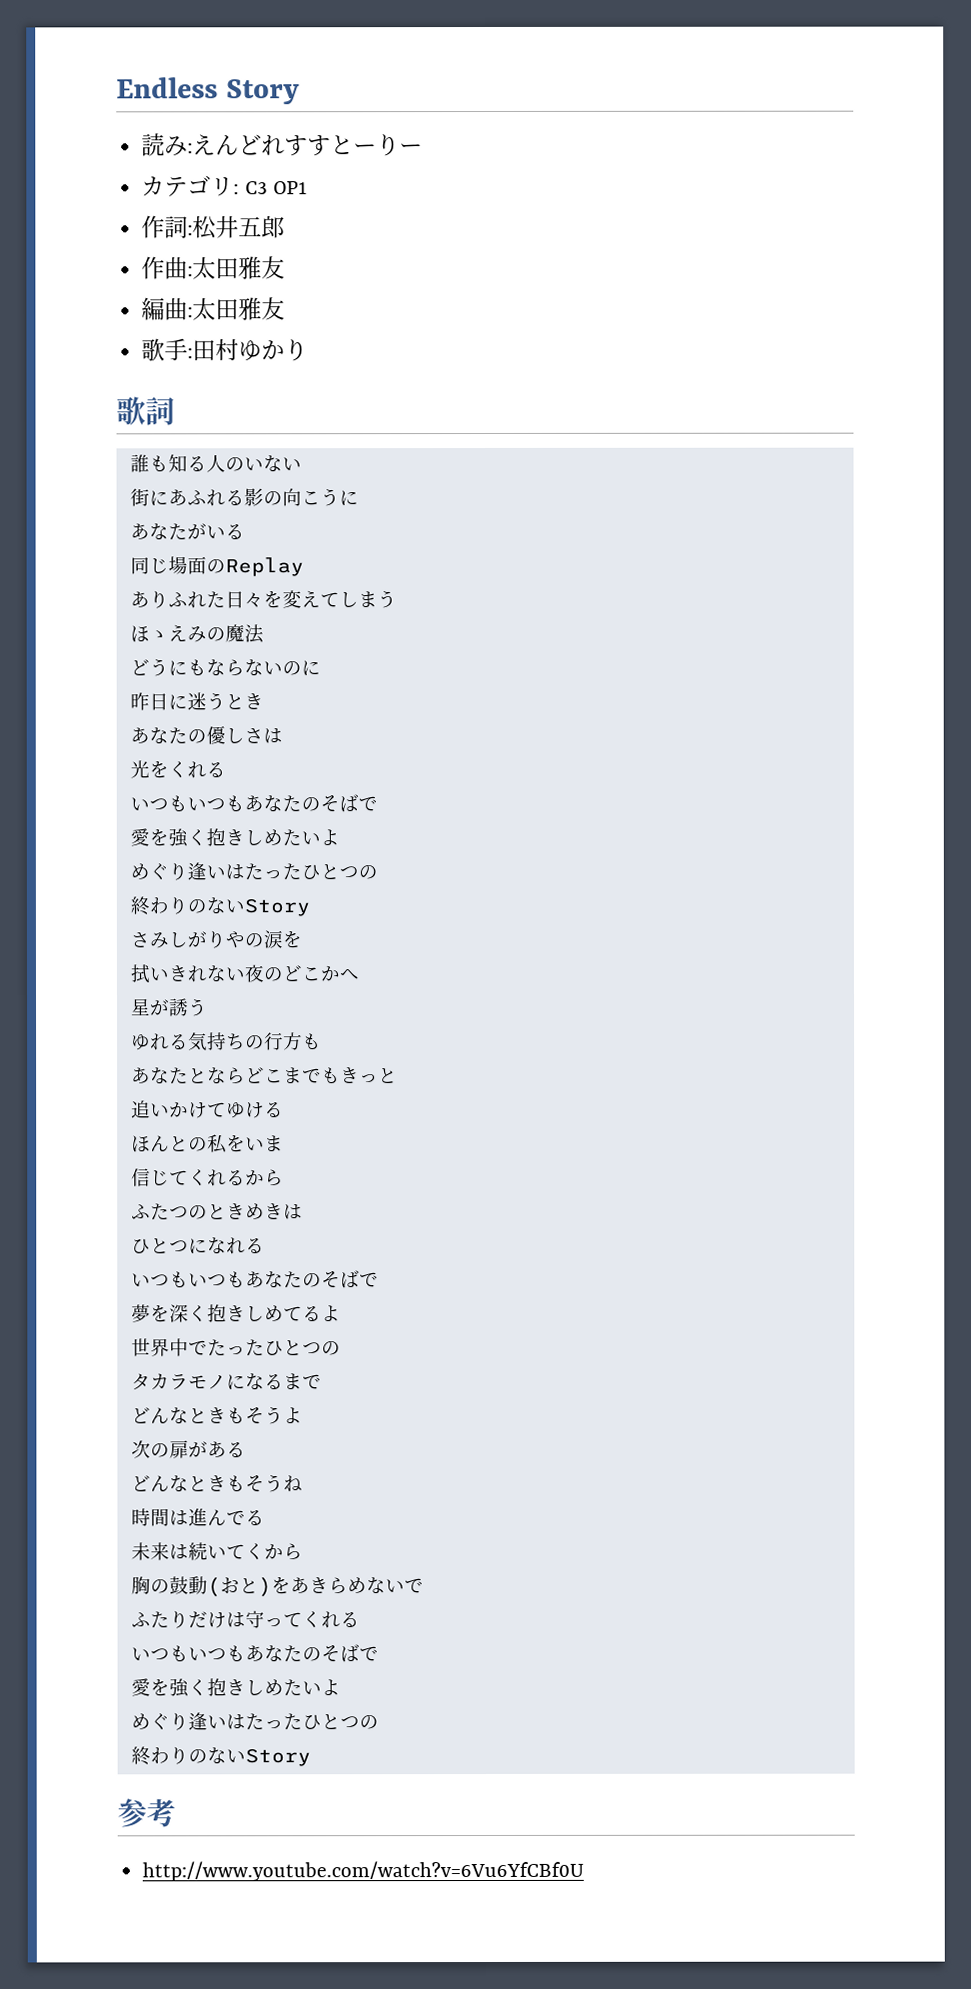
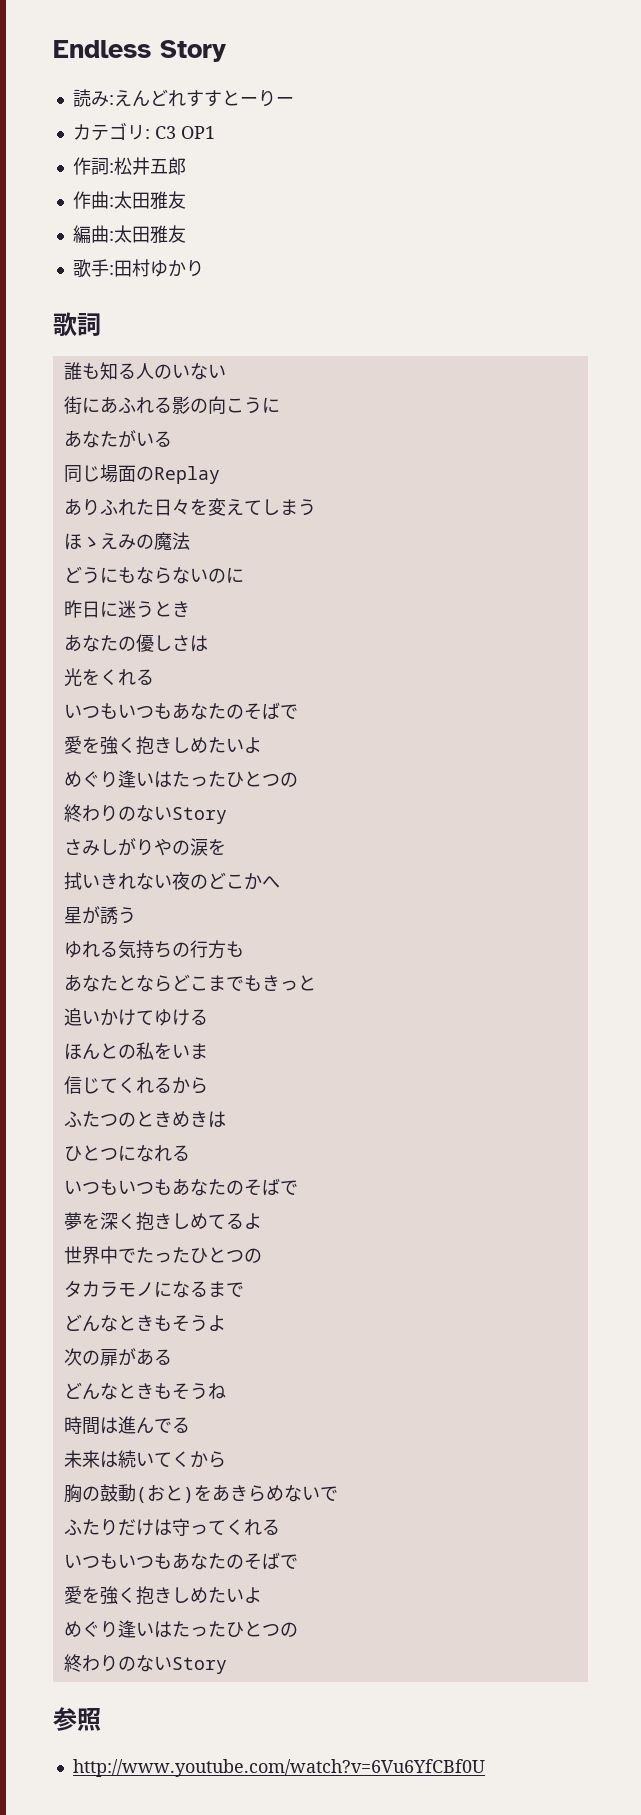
[146,1798,176,1828] 考 -> [77,1708,101,1731] 照

